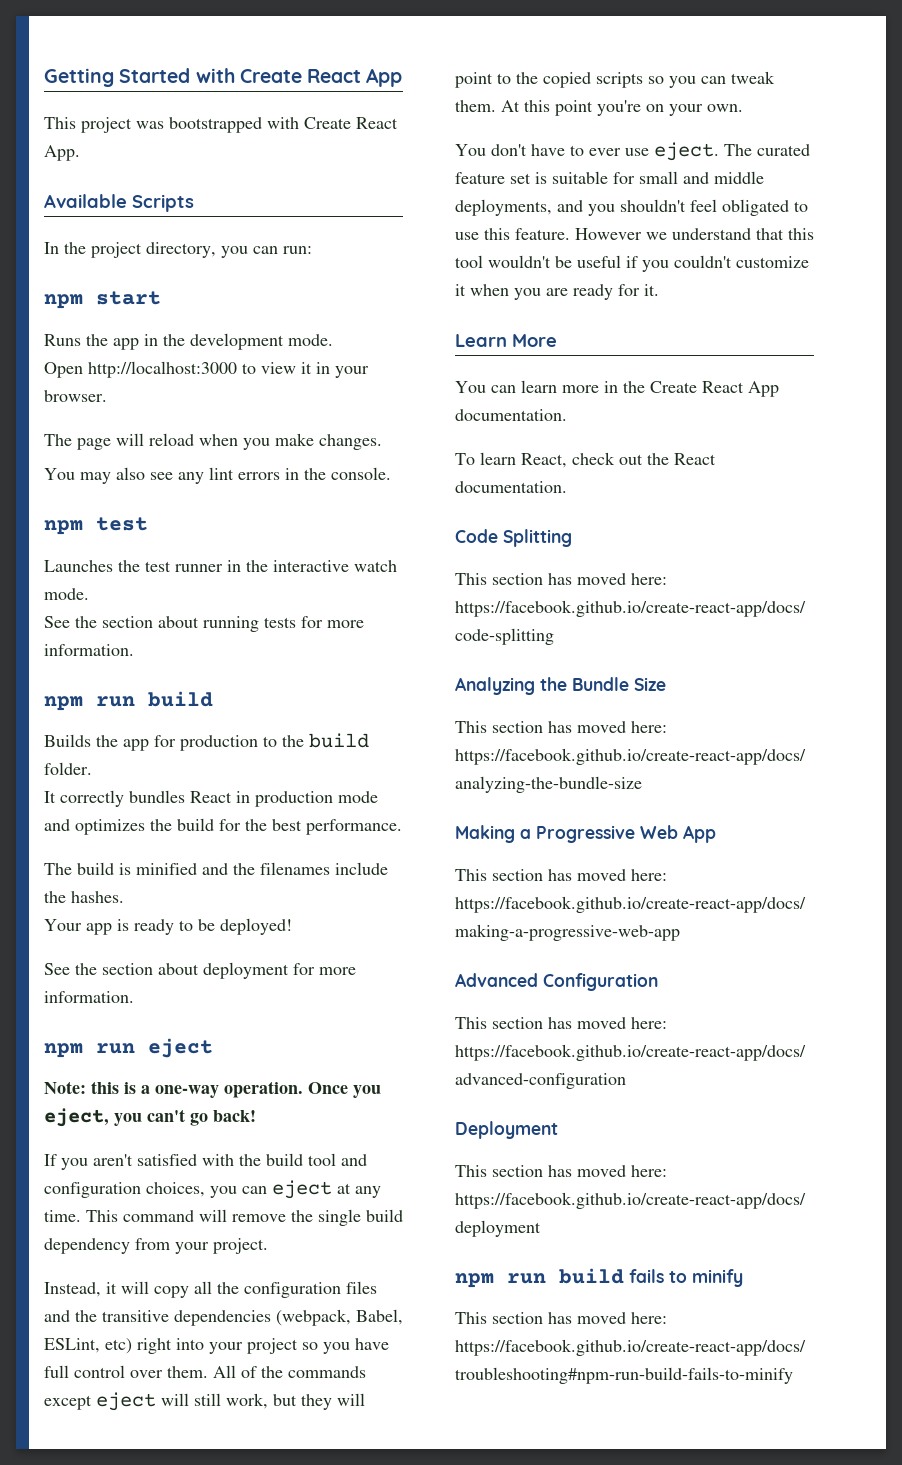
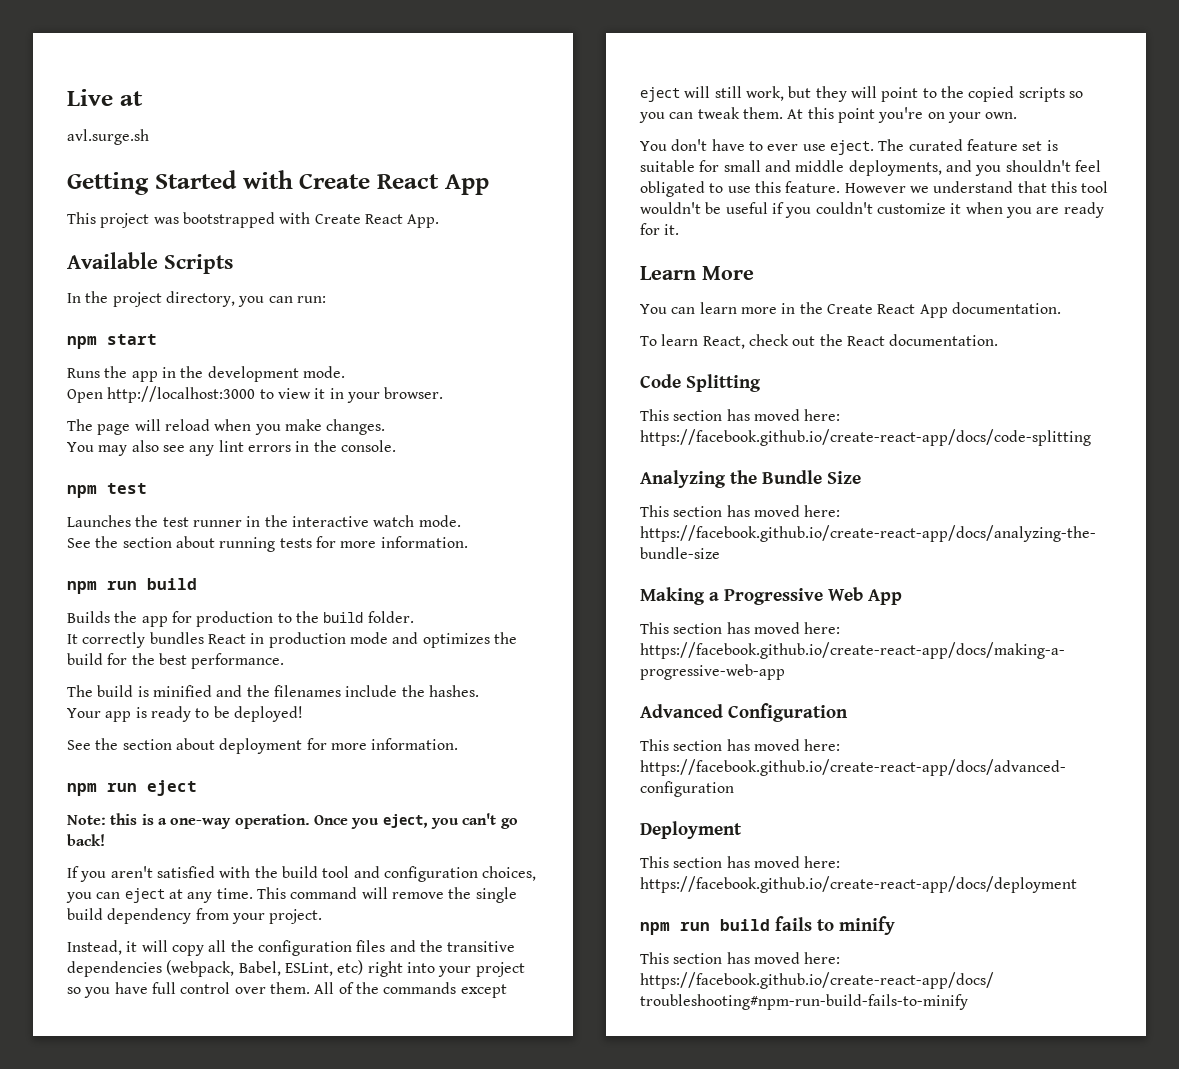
(44, 77) none -> [67,89,143,106] [67,129,149,145] Live at // avl.surge.sh //

